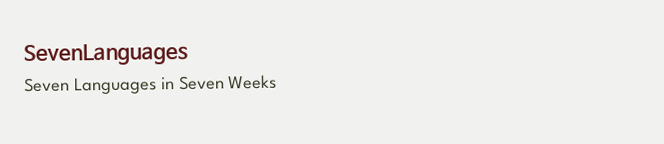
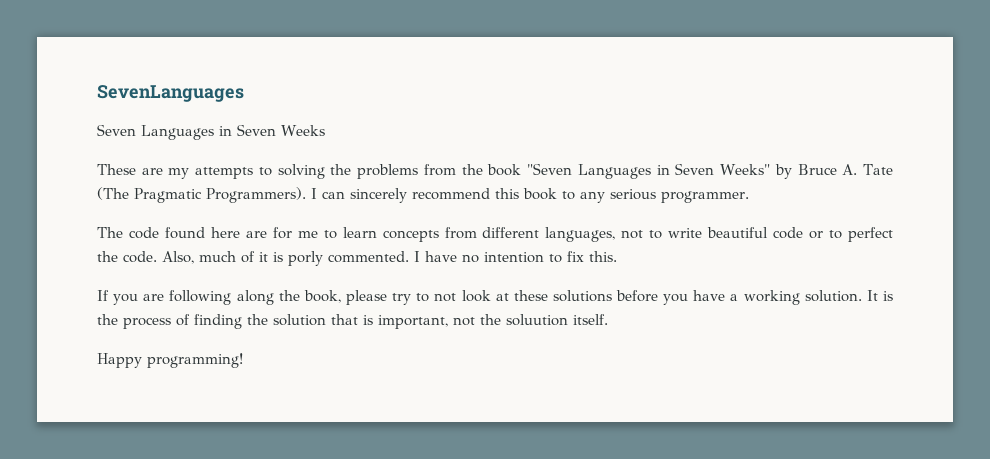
(278, 82) none -> [97,163,894,179] [97,187,749,203] [97,227,894,242] [97,251,617,266] [97,290,893,305] [97,314,608,329] [97,353,243,368] // These are my attempts to solving the problems from the book "Seven Languages in Seven Weeks" by Bruce A. Tate (The Pragmatic Programmers). I can sincerely recommend this book to any serious programmer. // The code found here are for me to learn concepts from different languages, not to write beautiful code or to perfect the code. Also, much of it is porly commented. I have no intention to fix this. // If you are following along the book, please try to not look at these solutions before you have a working solution. It is the process of finding the solution that is important, not the soluution itself. // Happy programming!

